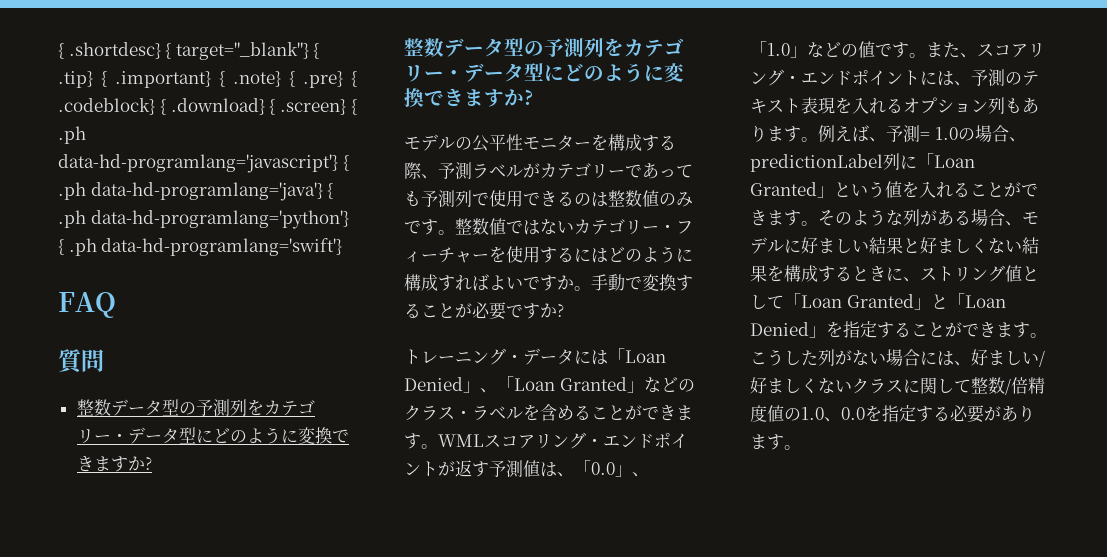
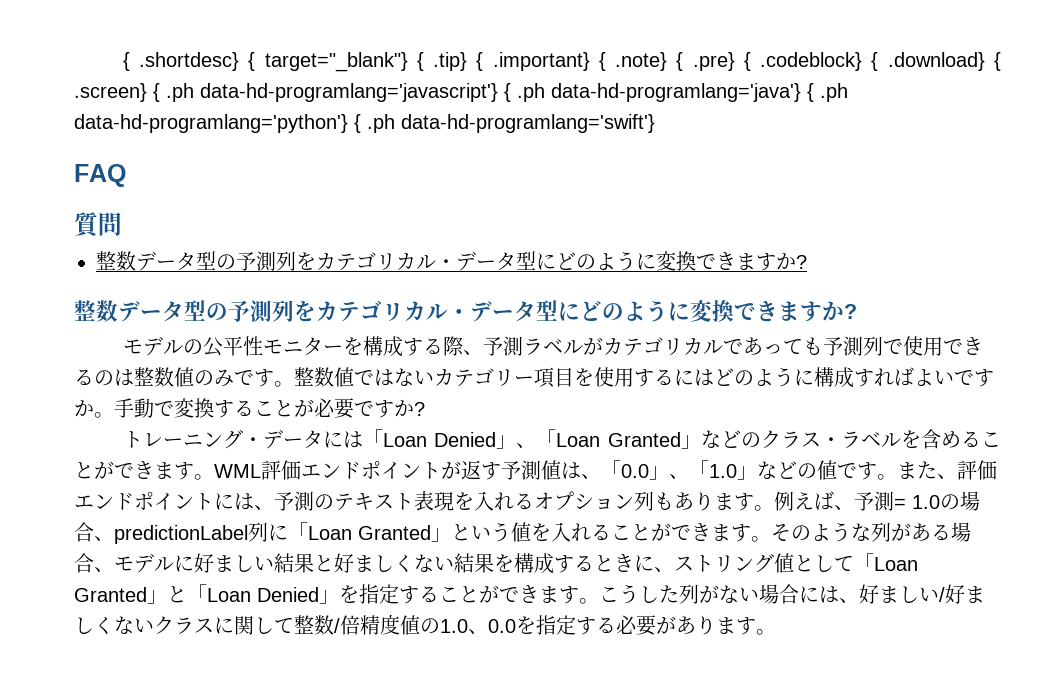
[93,434,111,442] ー -> [396,252,436,270] カル
[424,71,444,80] ー -> [404,301,448,321] カル
[608,169,625,177] ー -> [682,337,723,355] カル
[659,221,693,234] [404,247,489,263] ・フィーチャー -> [534,367,574,388] 項目
[484,432,603,449] スコアリング・ -> [261,460,301,480] 評価
[977,43,1045,58] [750,69,801,86] スコアリング・ -> [957,460,997,480] 評価

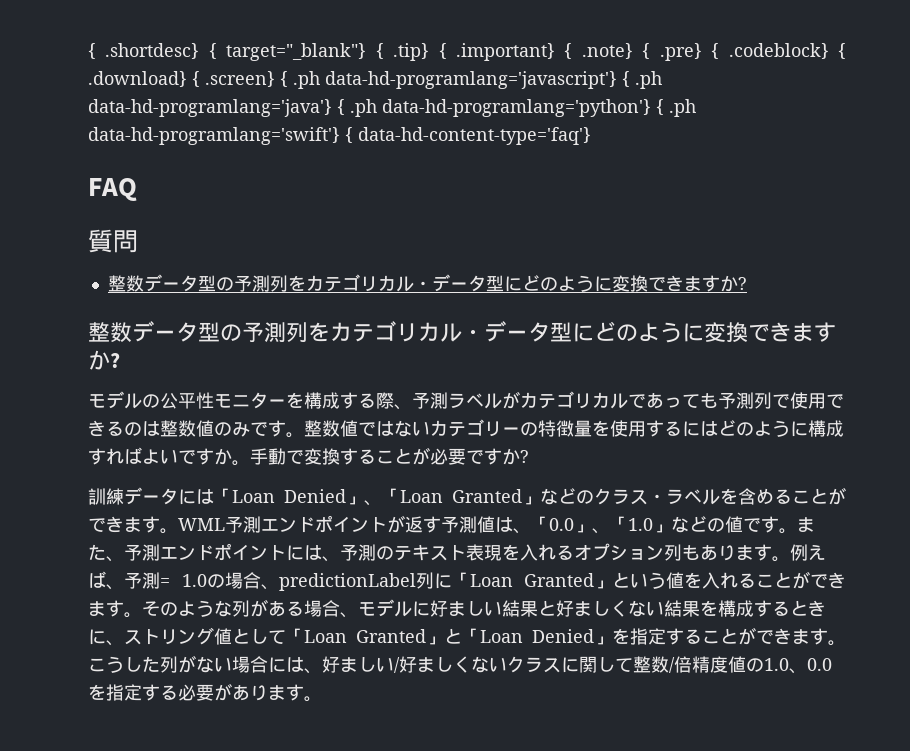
(655, 123) none -> [345,127,591,145] { data-hd-content-type='faq'}
[534,367,574,388] 項目 -> [520,420,592,437] の特徴量
[122,429,263,449] トレーニング・ -> [88,488,124,505] 訓練
[261,460,301,480] 評価 -> [225,516,261,533] 予測
[957,460,997,480] 評価 -> [124,544,160,561] 予測

